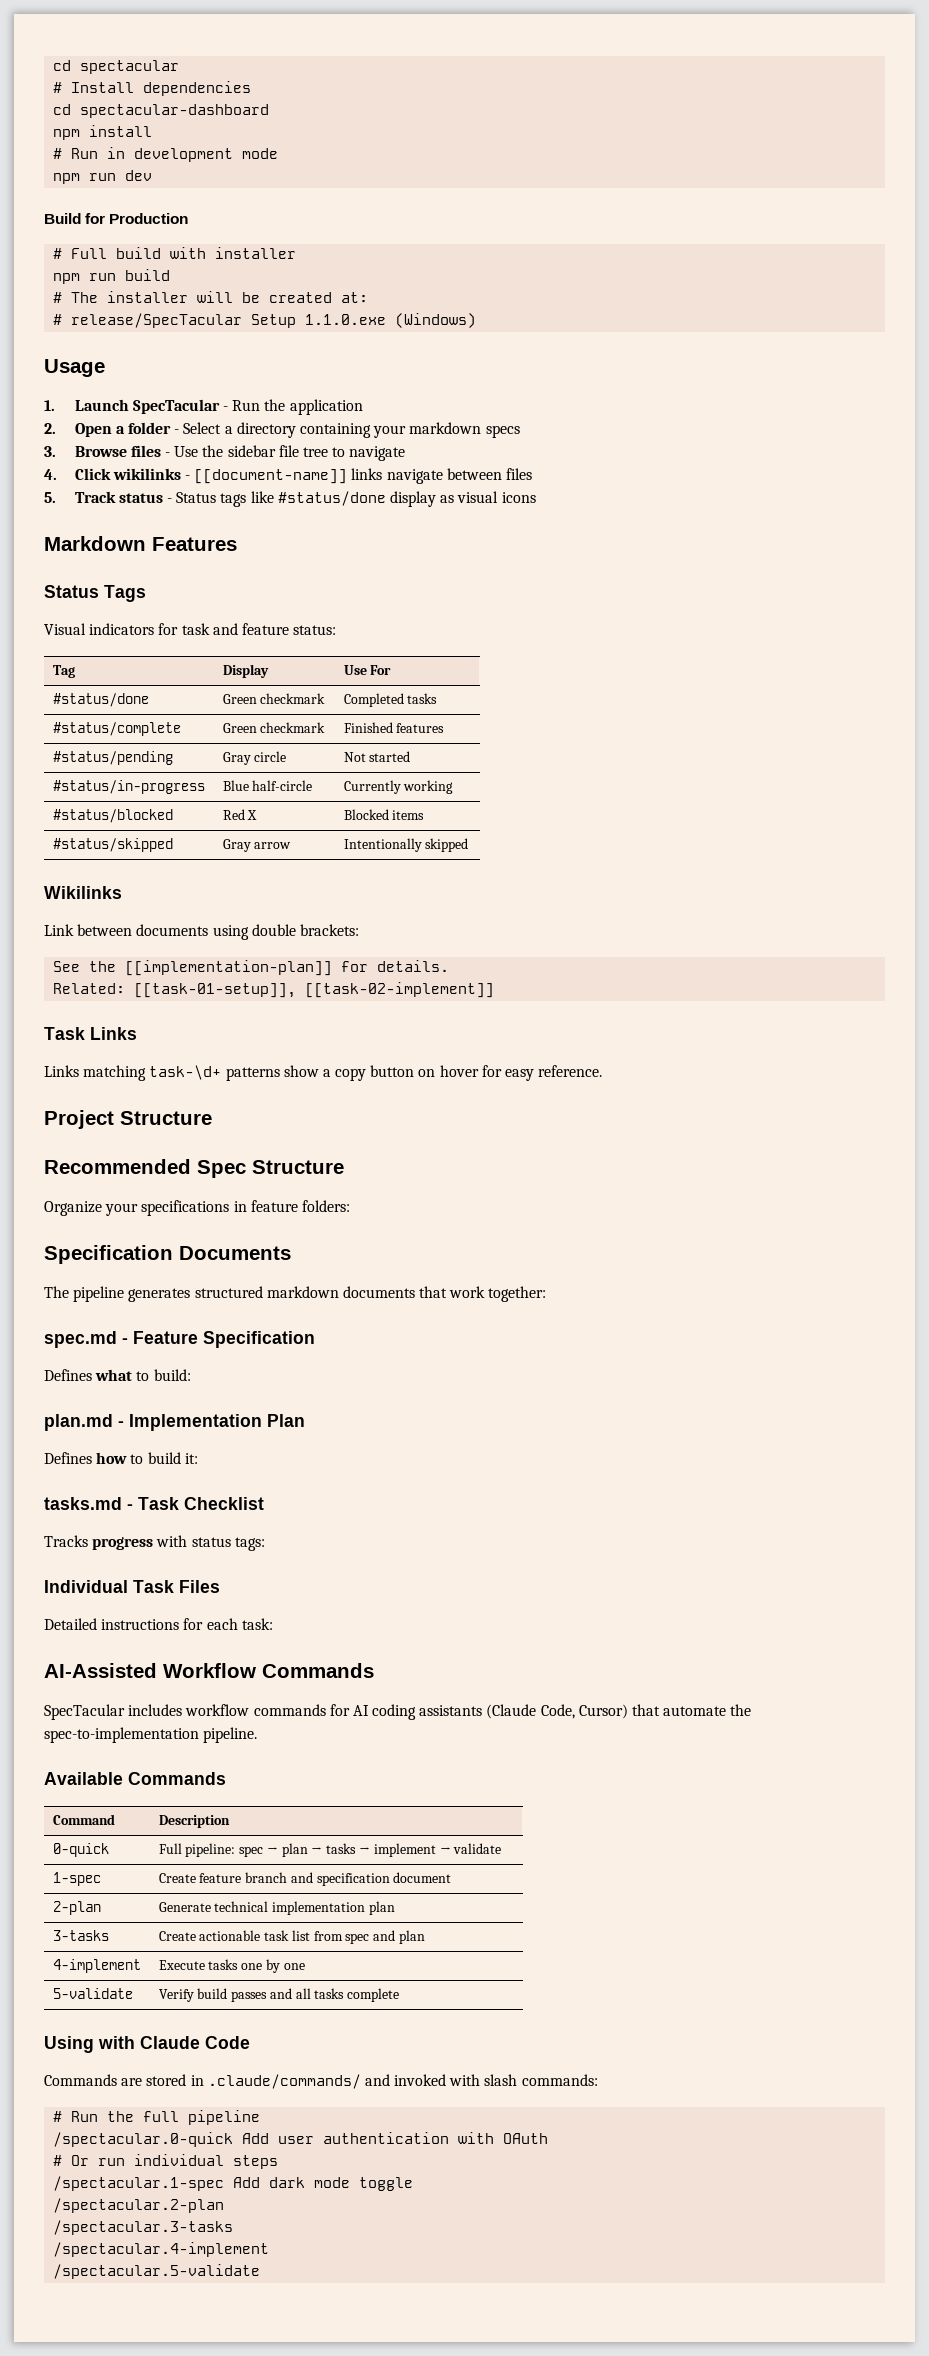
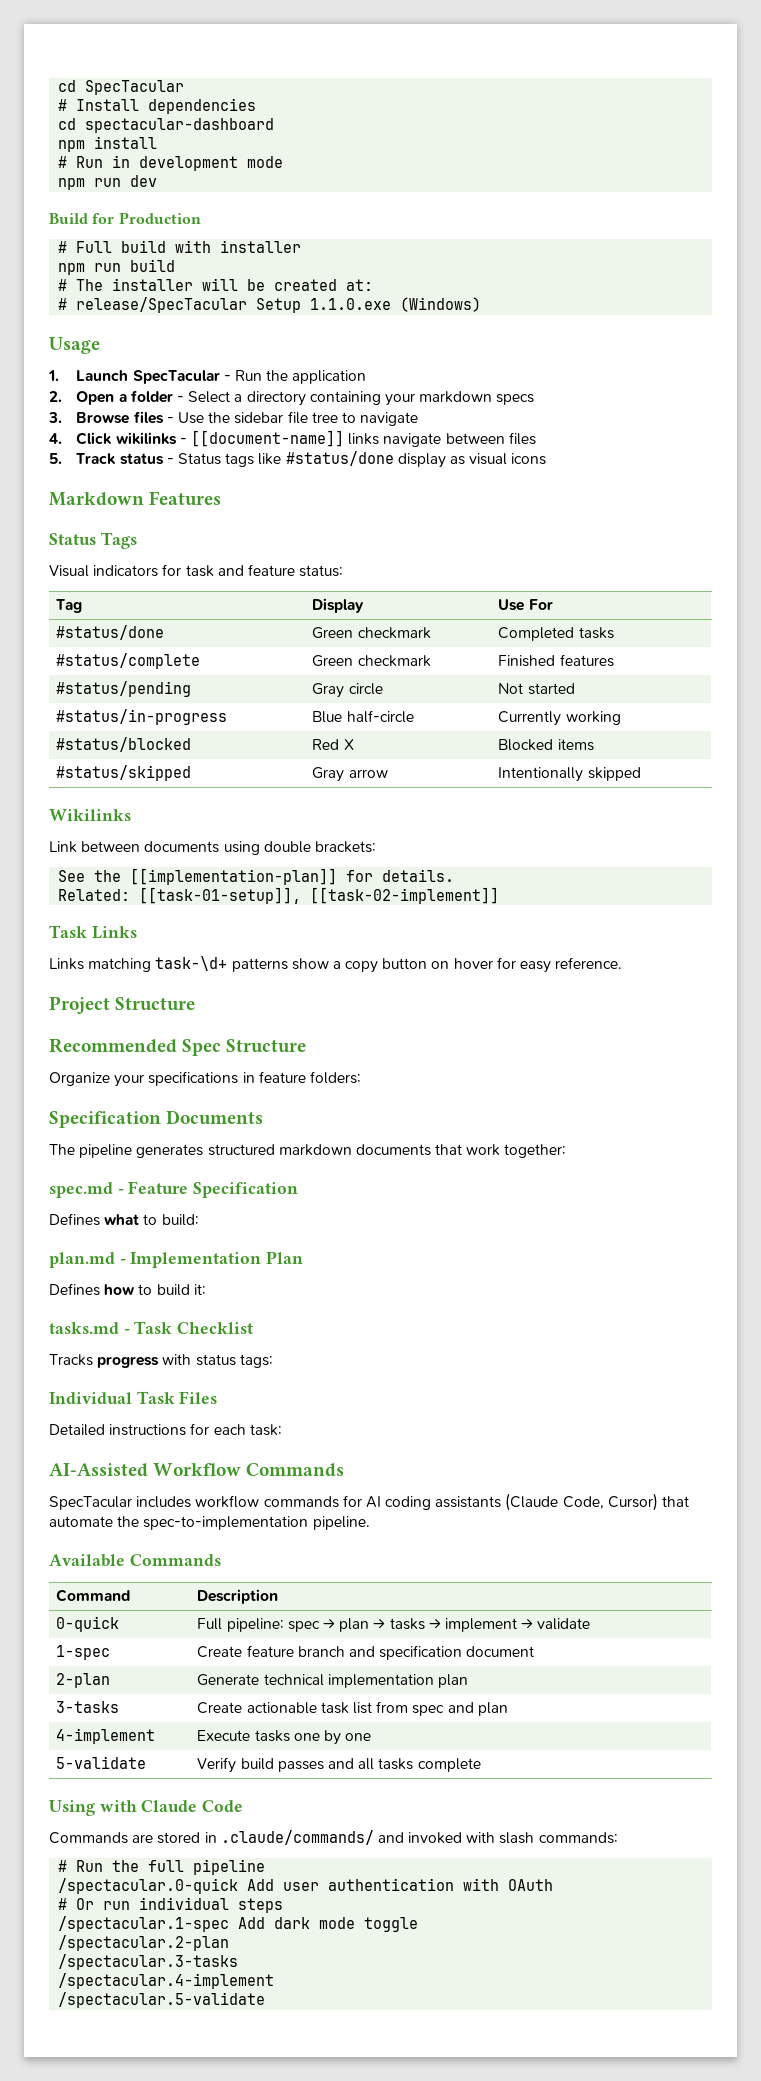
[53,60,180,74] cd spectacular -> [58,80,185,95] cd SpecTacular

